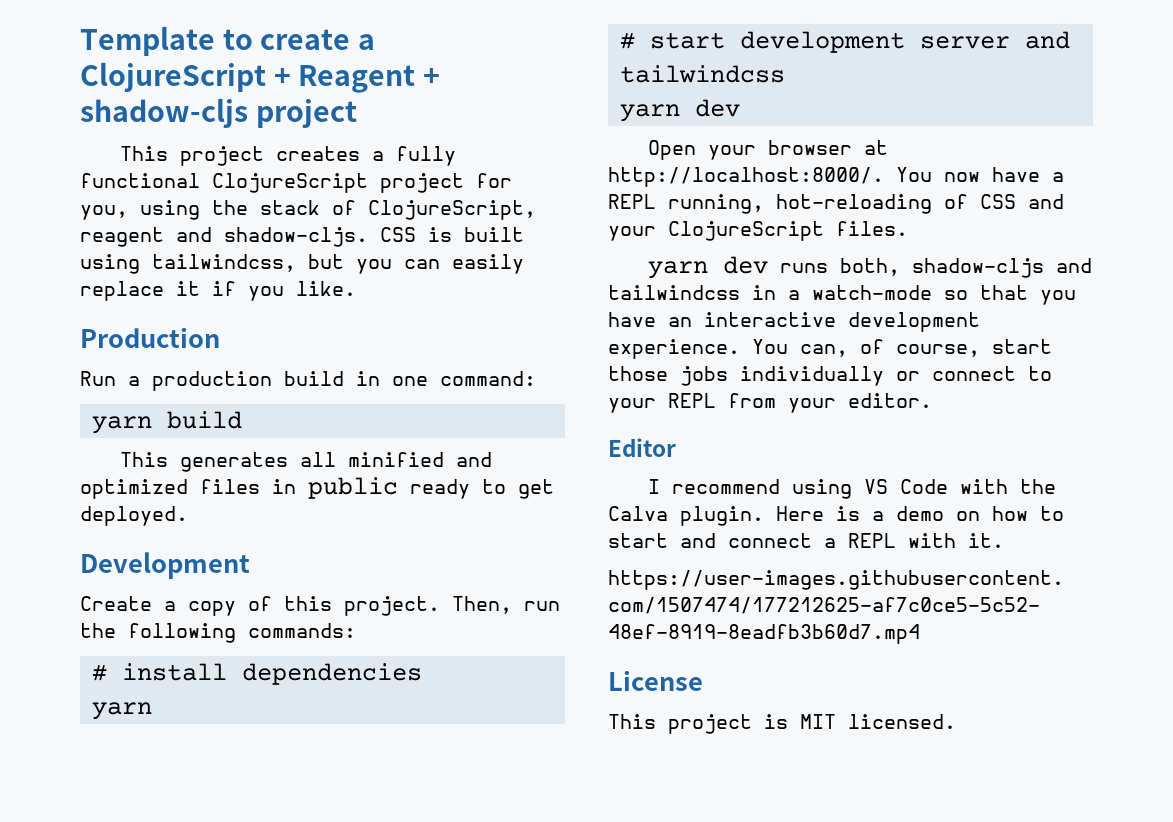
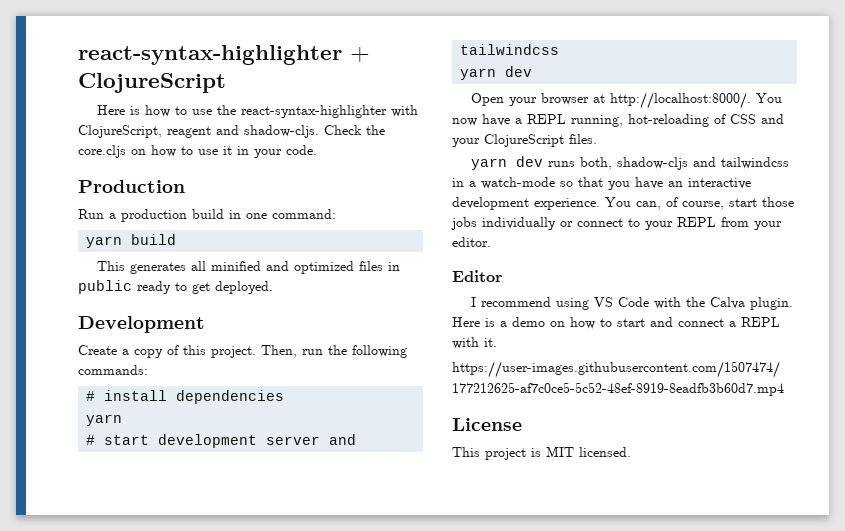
[80,26,376,56] [80,62,441,93] [80,98,357,128] [120,146,457,166] [80,173,512,193] [80,200,536,220] [80,227,524,247] [80,254,524,274] [80,281,356,301] Template to create a ClojureScript + Reagent + shadow-cljs project // This project creates a fully functional ClojureScript project for you, using the stack of ClojureScript, reagent and shadow-cljs. CSS is built using tailwindcss, but you can easily replace it if you like. -> [78,45,370,65] [78,73,226,93] [97,105,419,118] [78,125,385,138] [78,145,317,158] react-syntax-highlighter + ClojureScript // Here is how to use the react-syntax-highlighter with ClojureScript, reagent and shadow-cljs. Check the core.cljs on how to use it in your code.

